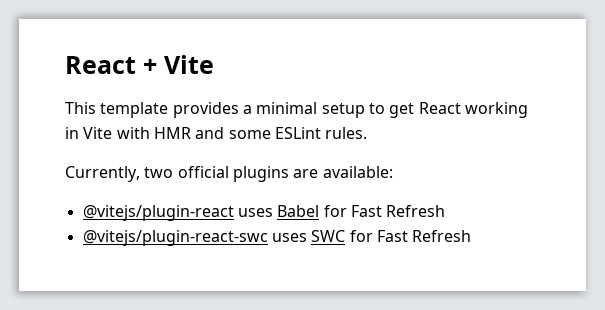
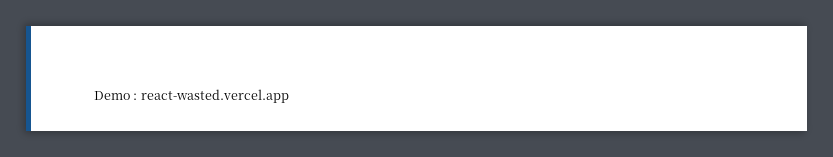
[65,55,214,74] [65,102,528,118] [65,127,368,139] [65,166,393,182] [82,205,446,221] [82,230,472,246] React + Vite // This template provides a minimal setup to get React working in Vite with HMR and some ESLint rules. // Currently, two official plugins are available: // @vitejs/plugin-react uses Babel for Fast Refresh // @vitejs/plugin-react-swc uses SWC for Fast Refresh -> [94,89,289,103] Demo : react-wasted.vercel.app

